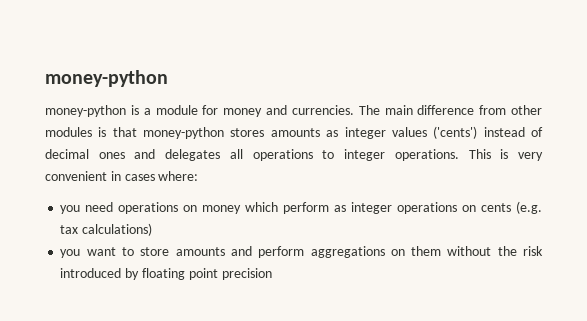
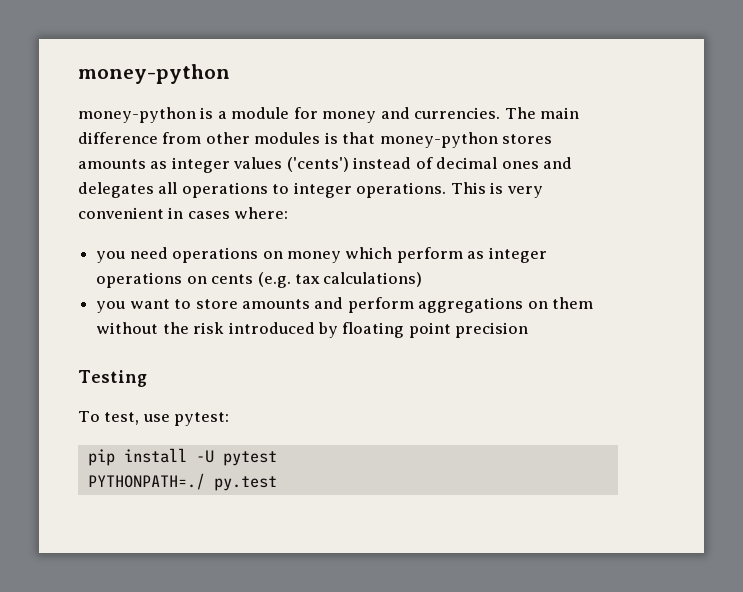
(272, 274) none -> [78,370,147,387] [78,411,230,426] [87,448,277,466] [87,473,277,491] // Testing // To test, use pytest: // pip install -U pytest // PYTHONPATH=./ py.test

